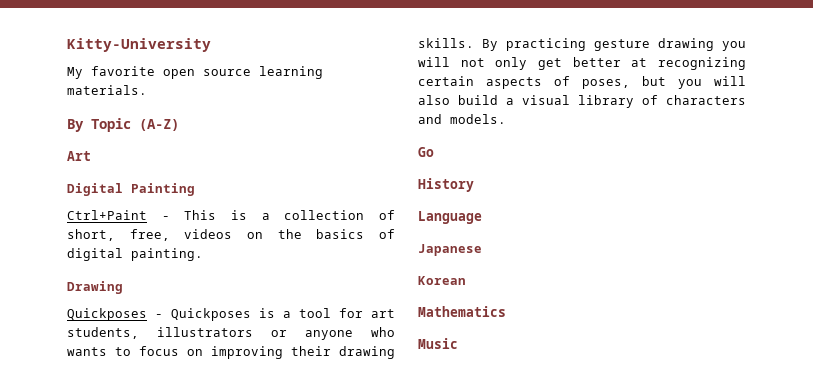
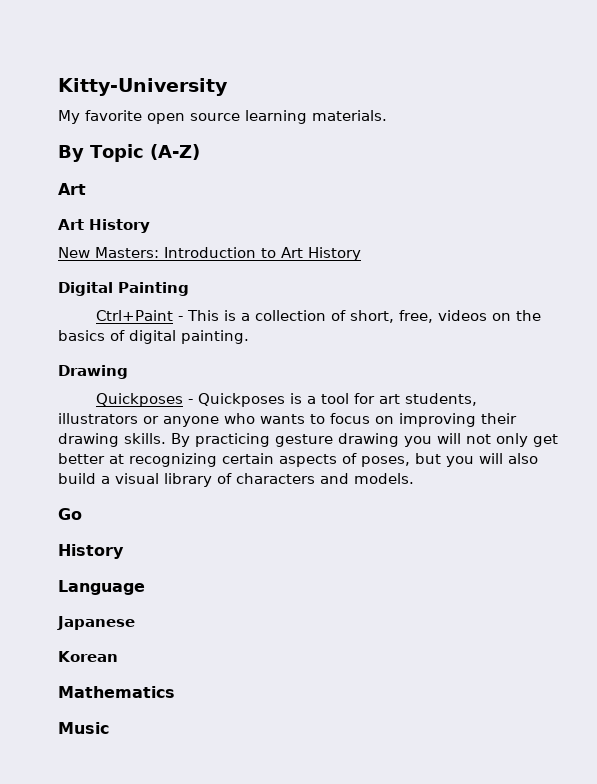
(91, 156) none -> [58,219,150,233] [58,247,361,261] // Art History // New Masters: Introduction to Art History

